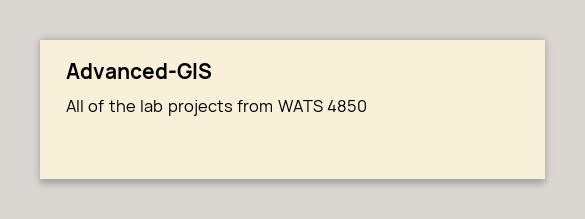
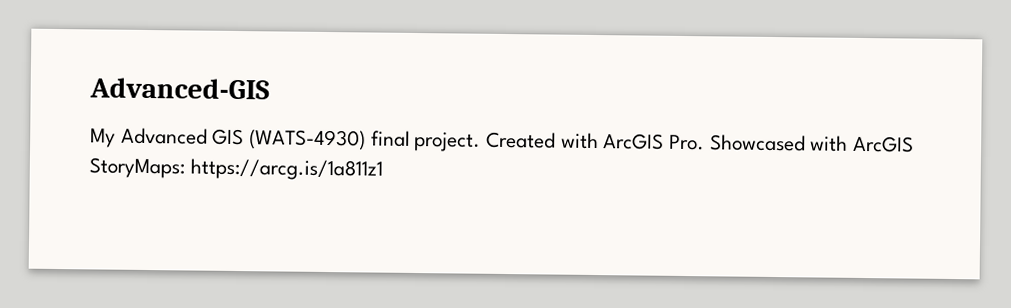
[66,100,368,116] All of the lab projects from WATS 4850 -> [90,127,915,153] [89,157,383,181] My Advanced GIS (WATS-4930) final project. Created with ArcGIS Pro. Showcased with ArcGIS StoryMaps: https://arcg.is/1a811z1

